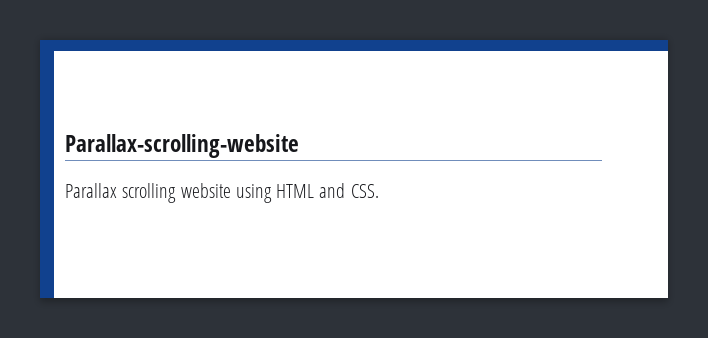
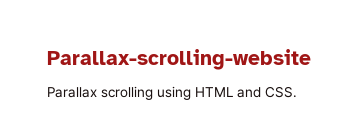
[180,183,231,198] website -> (153, 93) none

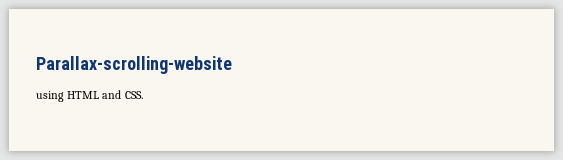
[47,86,153,100] Parallax scrolling -> (232, 65) none

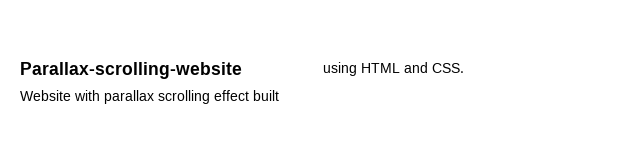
(232, 65) none -> [20,90,279,104] Website with parallax scrolling effect built

